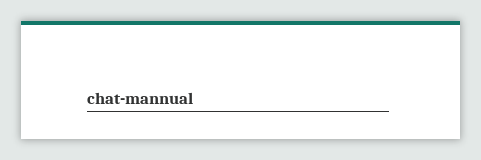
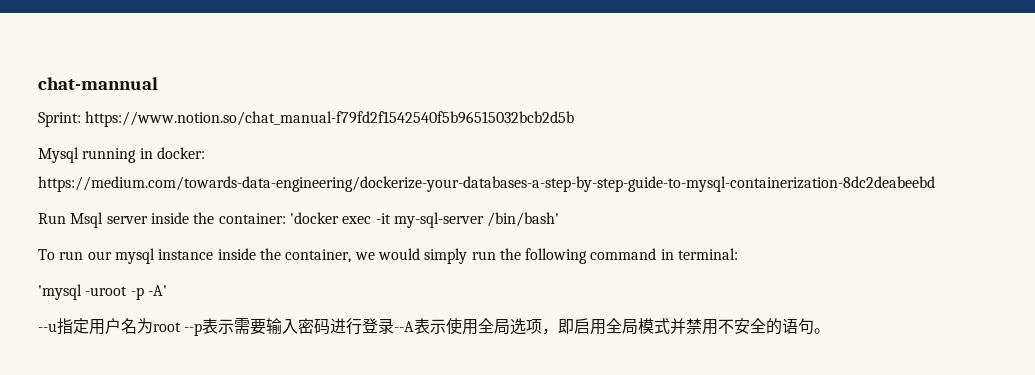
(193, 98) none -> [38,111,575,127] [38,147,205,163] [38,176,935,192] [38,212,560,228] [38,248,739,264] [38,284,167,300] [38,318,831,336] // Sprint: https://www.notion.so/chat_manual-f79fd2f1542540f5b96515032bcb2d5b // Mysql running in docker: https://medium.com/towards-data-engineering/dockerize-your-databases-a-step-by-step-guide-to-mysql-containerization-8dc2deabeebd // Run Msql server inside the container: 'docker exec -it my-sql-server /bin/bash' // To run our mysql instance inside the container, we would simply run the following command in terminal: // 'mysql -uroot -p -A' // --u指定用户名为root --p表示需要输入密码进行登录--A表示使用全局选项，即启用全局模式并禁用不安全的语句。

